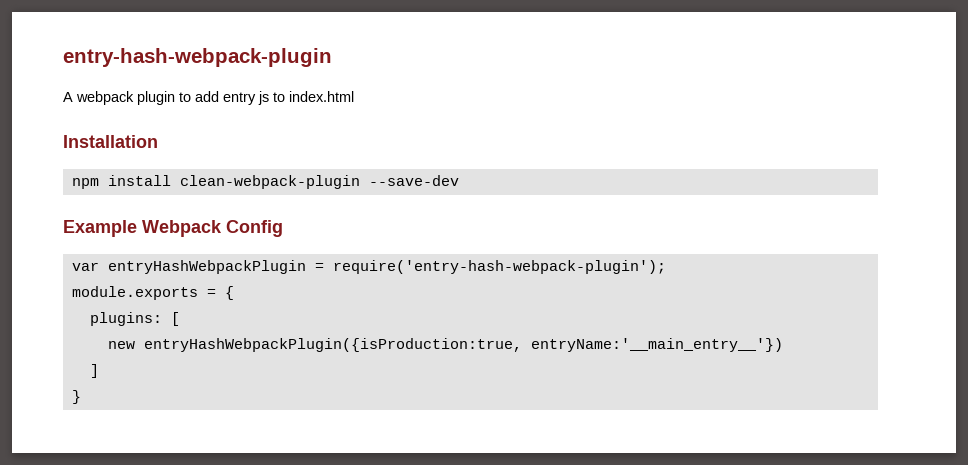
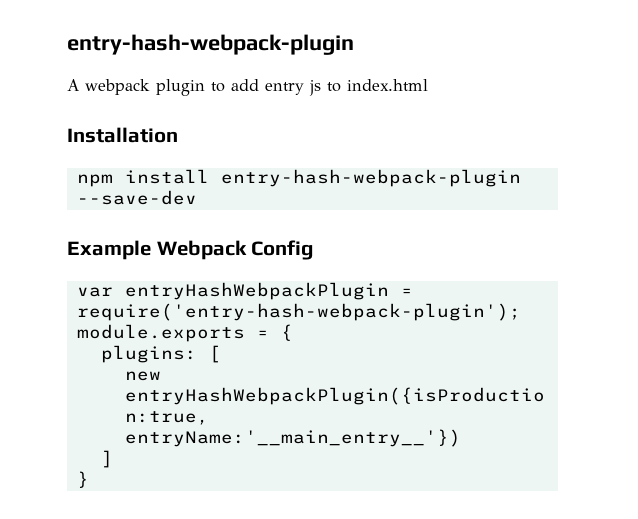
[179,175,360,189] clean-webpack-plugin -> [220,169,521,187] entry-hash-webpack-plugin

